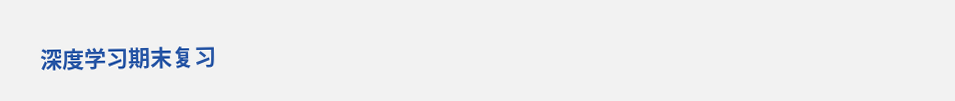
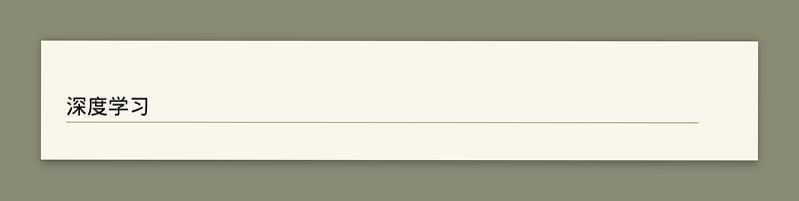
[127,46,217,70] 期末复习 -> (151, 106) none

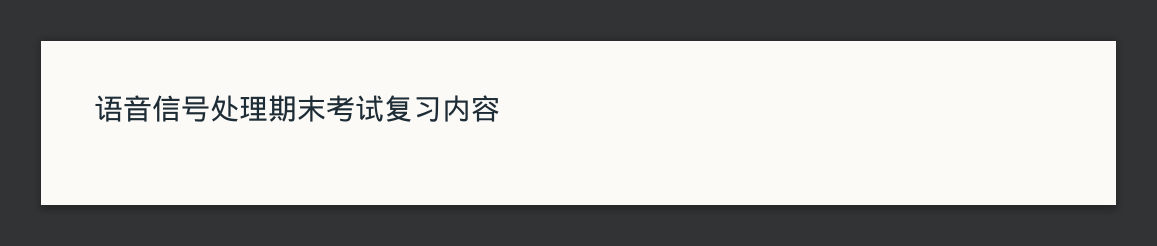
[65,95,151,116] 深度学习 -> [94,95,500,122] 语音信号处理期末考试复习内容

